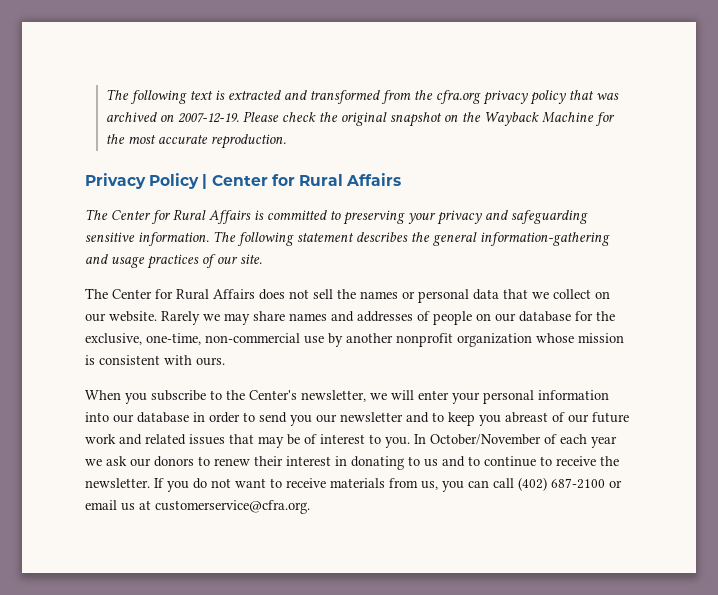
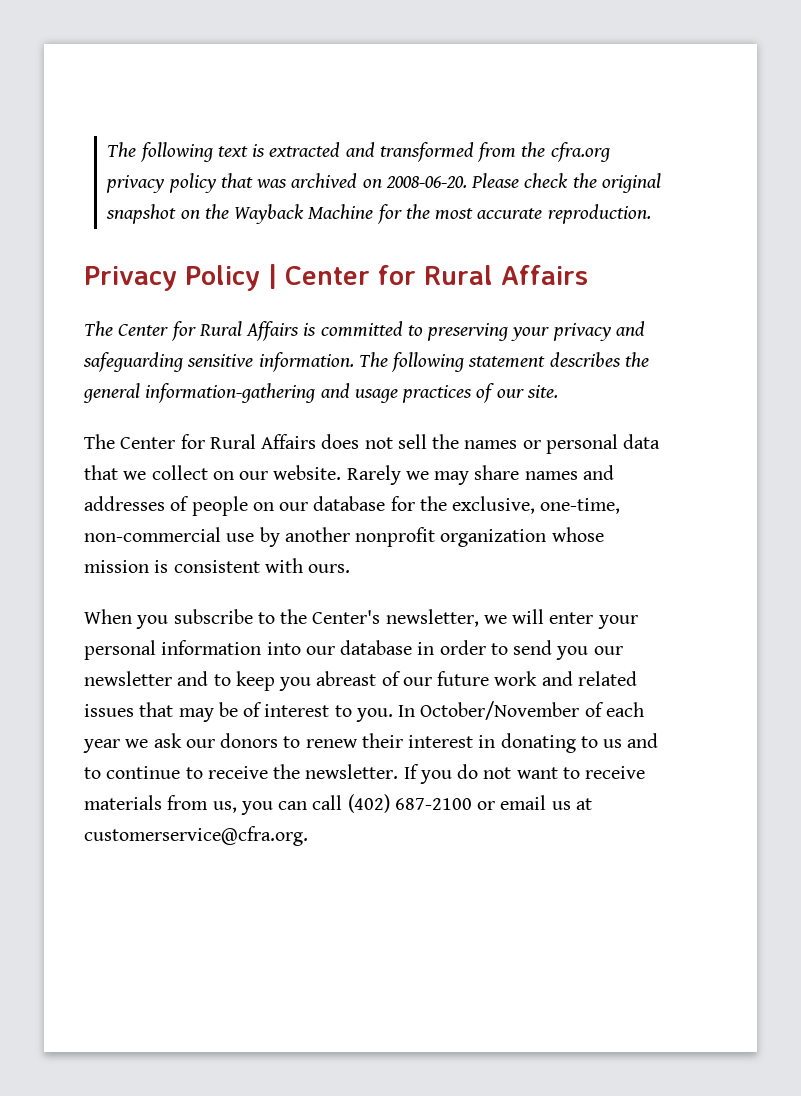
[178,113,240,123] 2007-12-19. -> [385,176,467,188] 2008-06-20.

